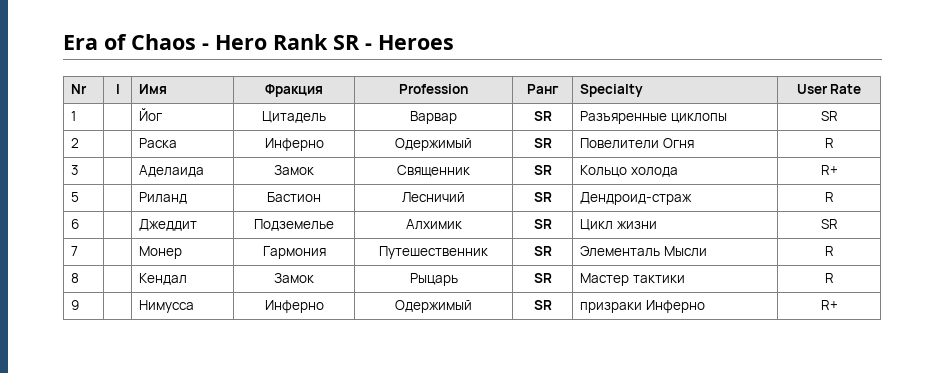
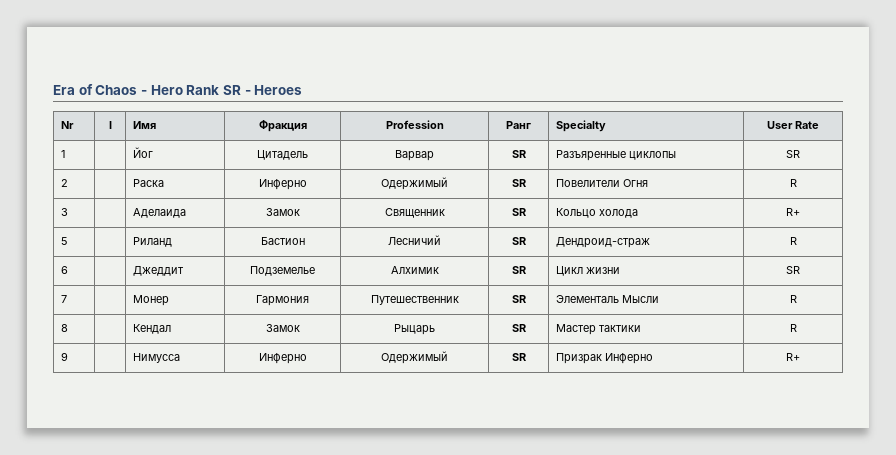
[580,302,643,313] призраки -> [556,353,603,364] Призрак

